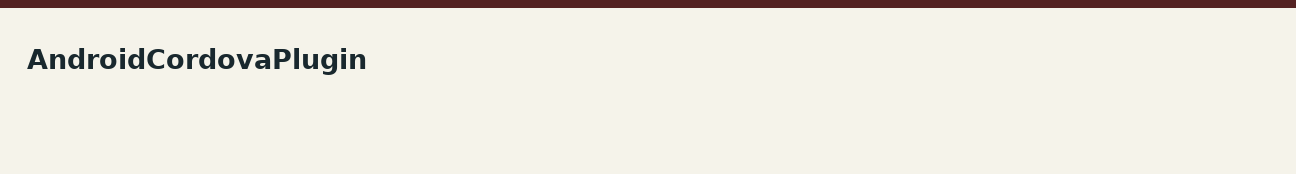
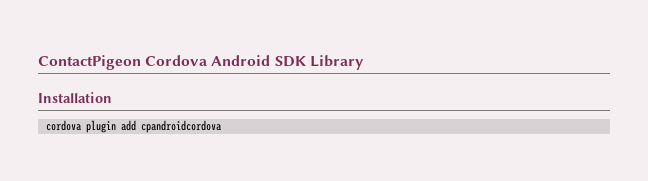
[27,48,367,75] AndroidCordovaPlugin -> [38,55,364,70] [38,92,112,103] [45,120,221,133] ContactPigeon Cordova Android SDK Library // Installation // cordova plugin add cpandroidcordova

